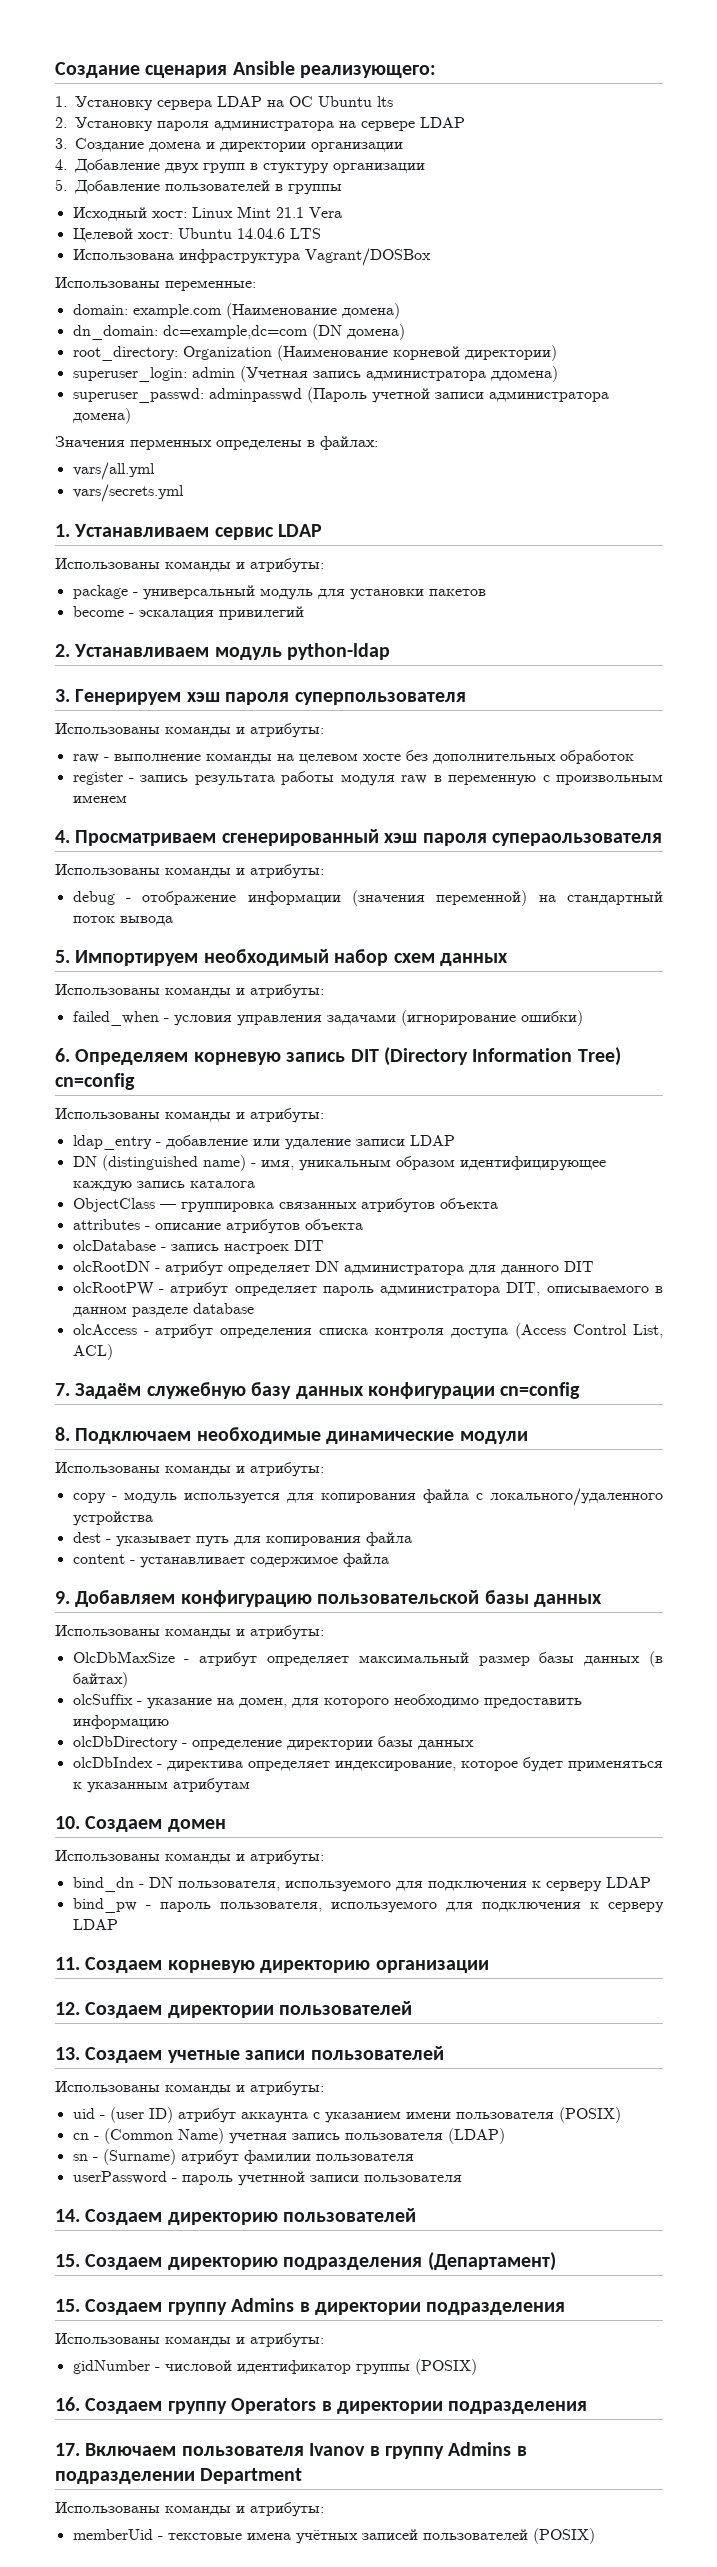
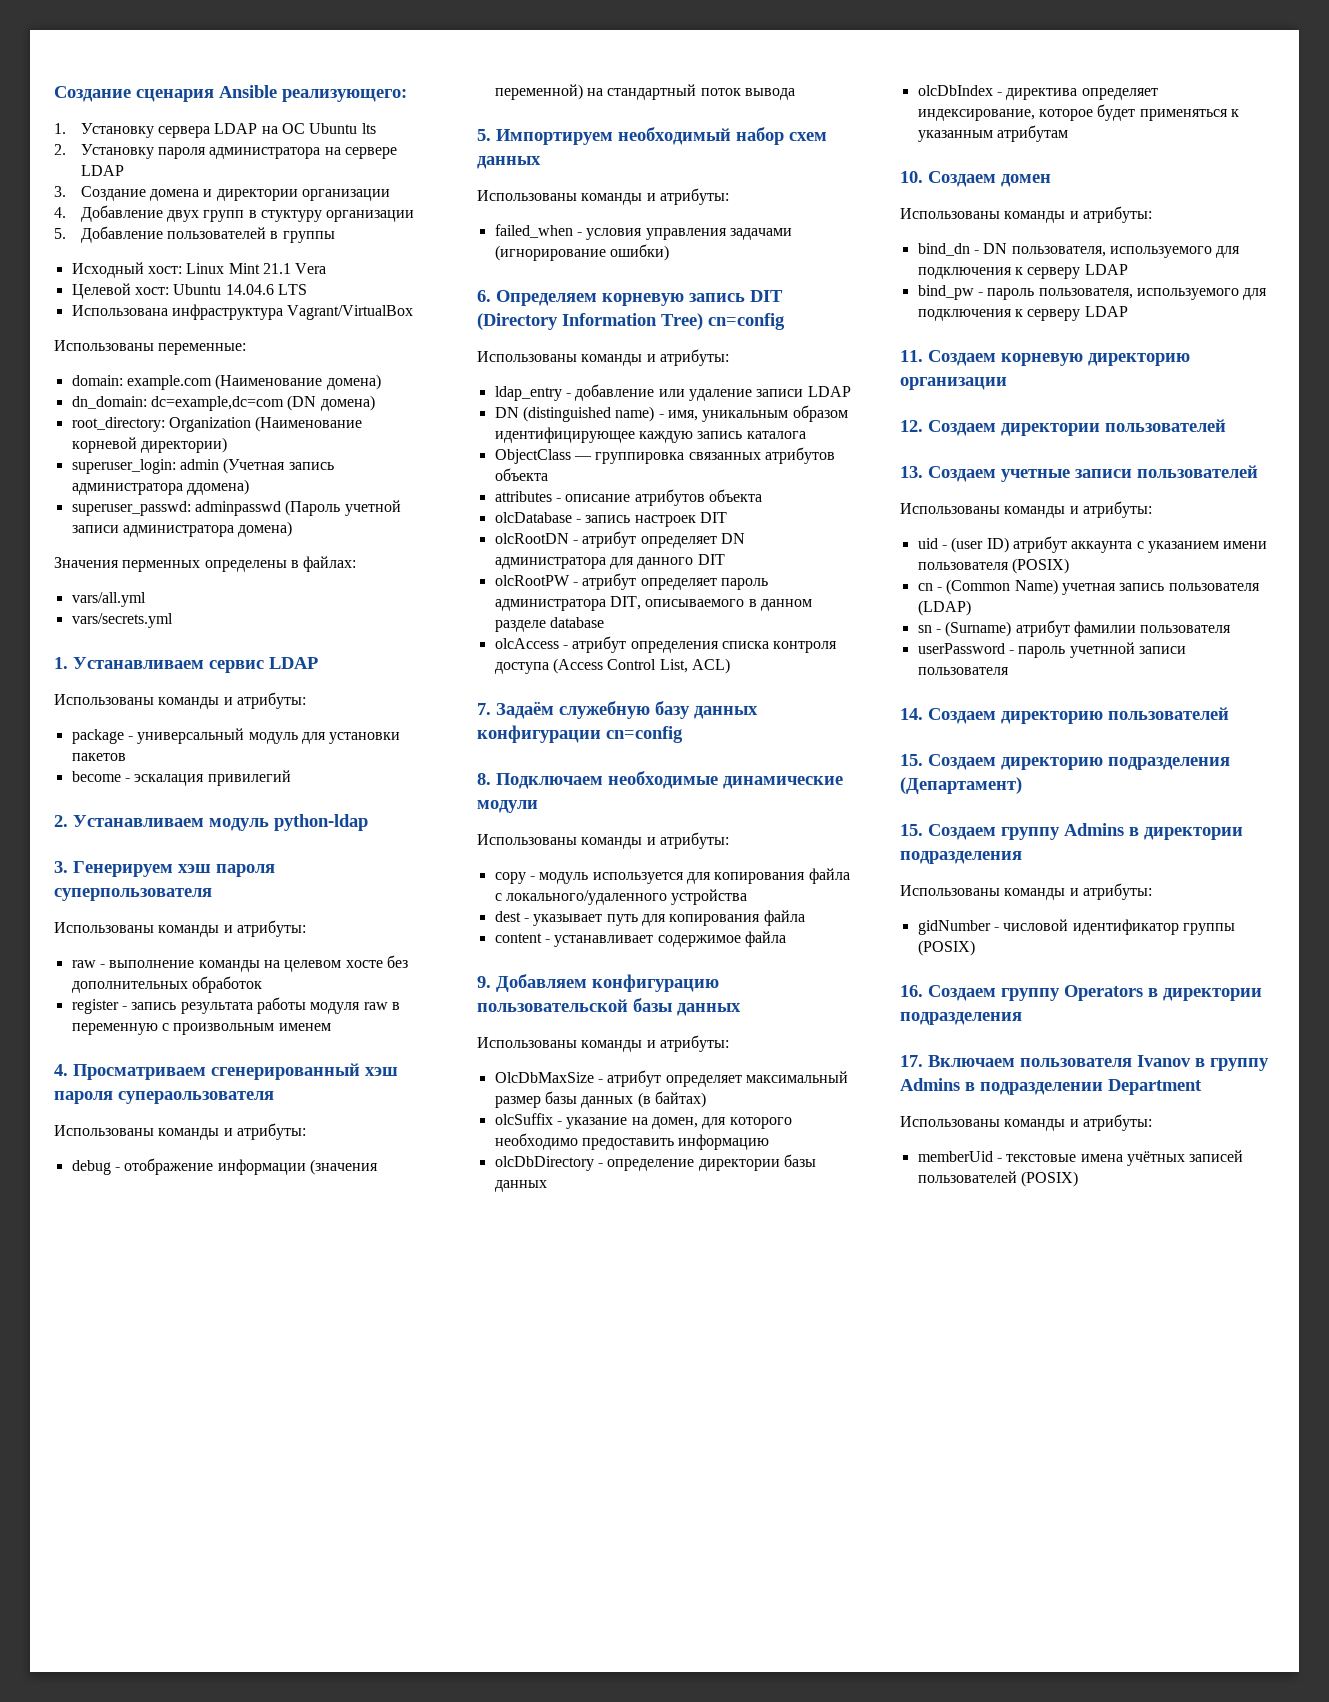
[304,248,431,266] Vagrant/DOSBox -> [287,305,414,320] Vagrant/VirtualBox

